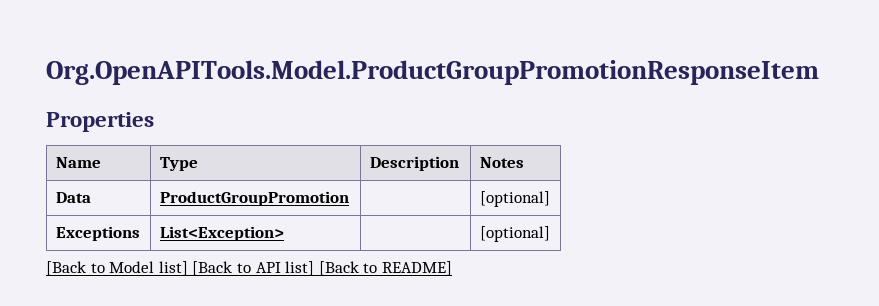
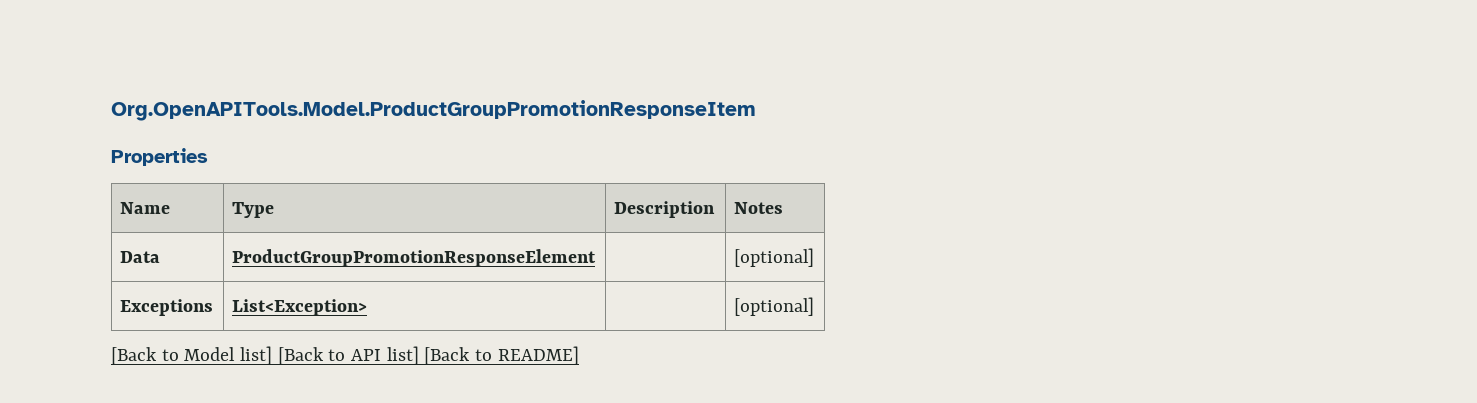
[159,191,349,206] ProductGroupPromotion -> [232,249,597,267] ProductGroupPromotionResponseElement

